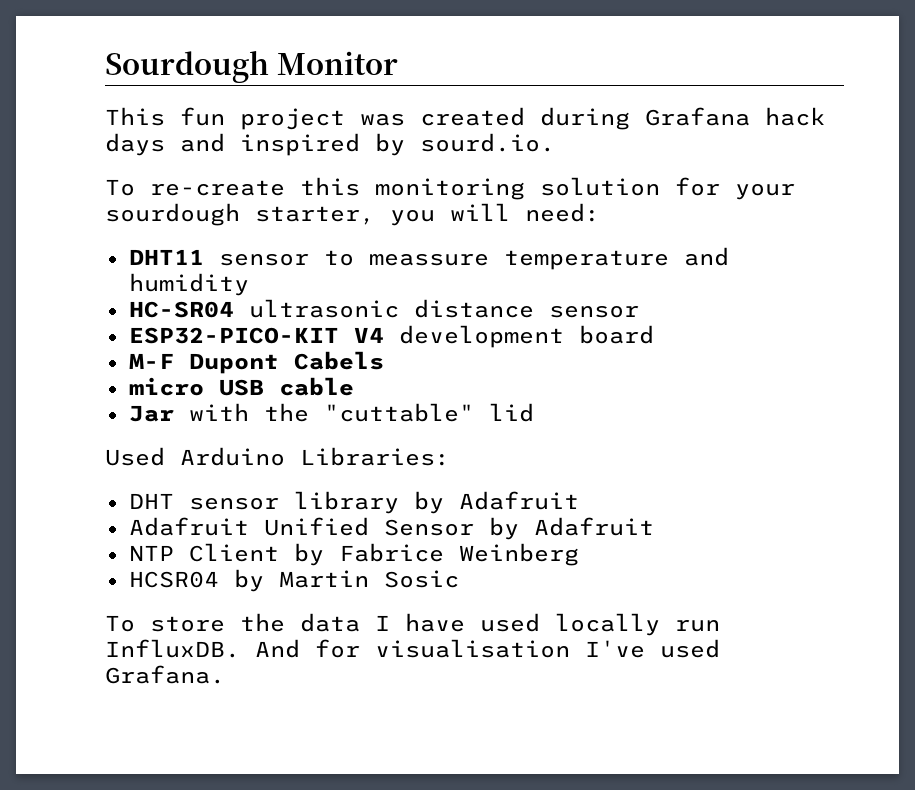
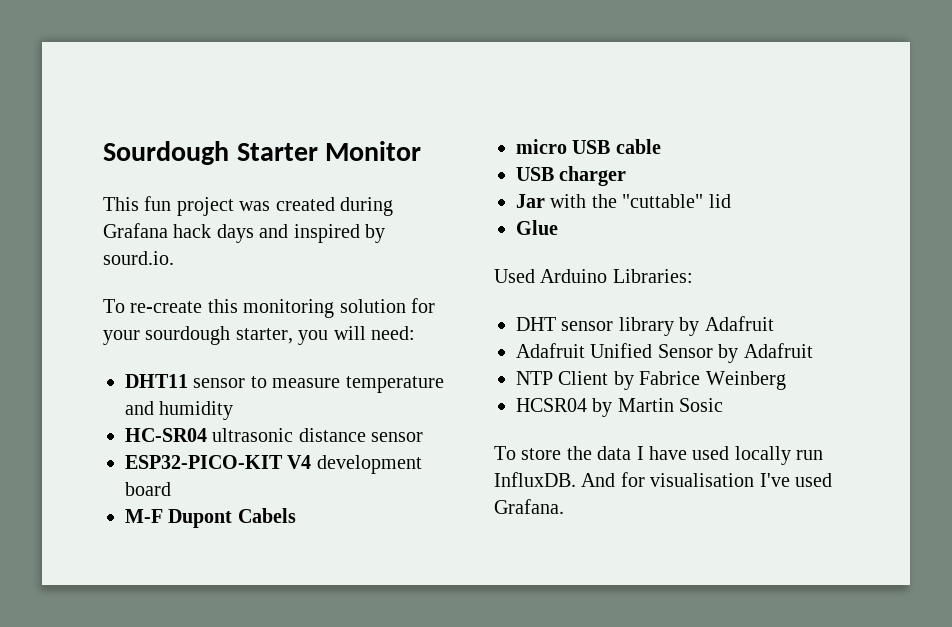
(269, 67) none -> [236,143,318,161] Starter
[368,253,489,266] meassure -> [272,378,341,388] measure
(354, 386) none -> [516,166,627,186] // USB charger
(534, 412) none -> [516,220,558,235] // Glue

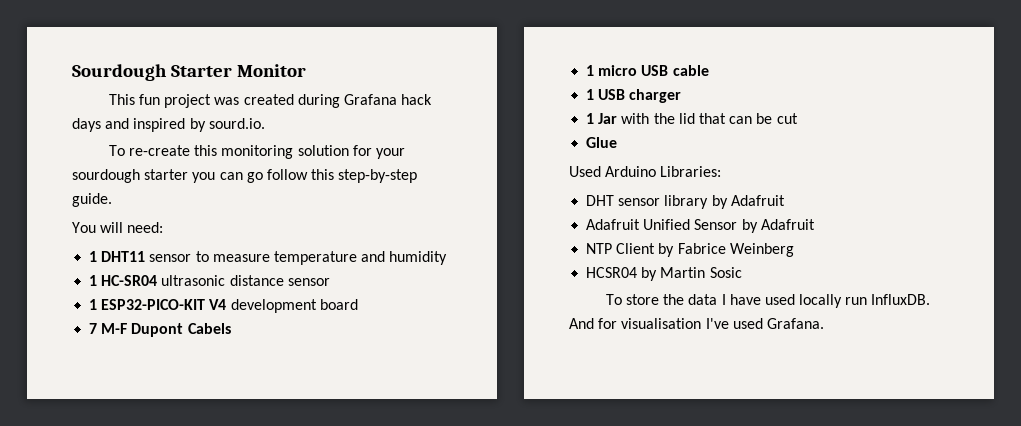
[235,328,329,345] starter, you -> [144,169,418,183] [72,193,112,207] [72,222,96,233] starter you can go follow this step-by-step guide. // You
(415, 333) none -> [89,251,98,262] 1
(234, 410) none -> [89,275,98,286] 1
(424, 437) none -> [89,299,98,310] 1
(171, 489) none -> [89,323,98,334] 7
(296, 515) none -> [586,65,595,76] 1
(661, 146) none -> [586,89,595,100] 1
(627, 176) none -> [586,113,595,124] 1
[622,194,704,208] "cuttable" -> (675, 118) none
(731, 201) none -> [698,113,798,124] that can be cut

